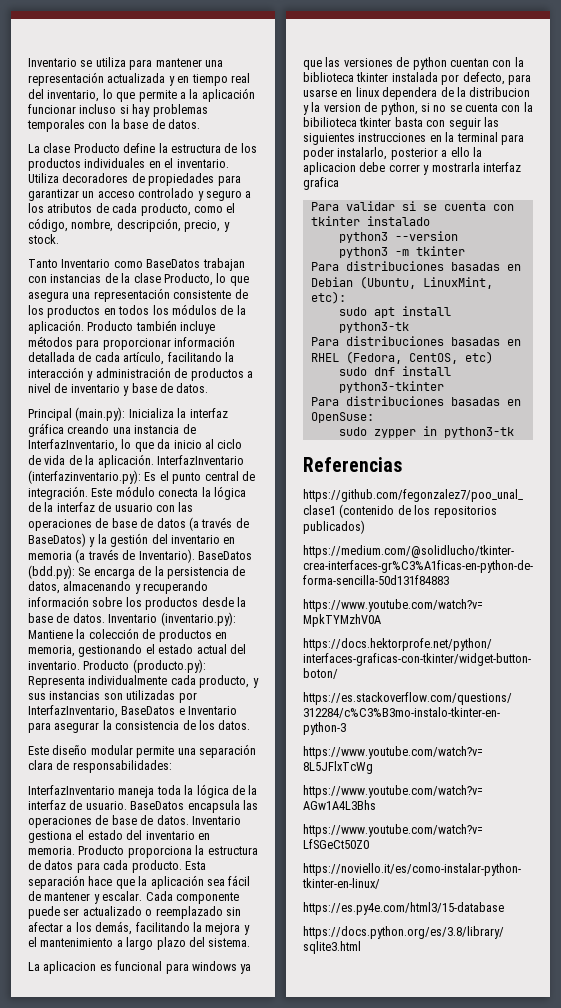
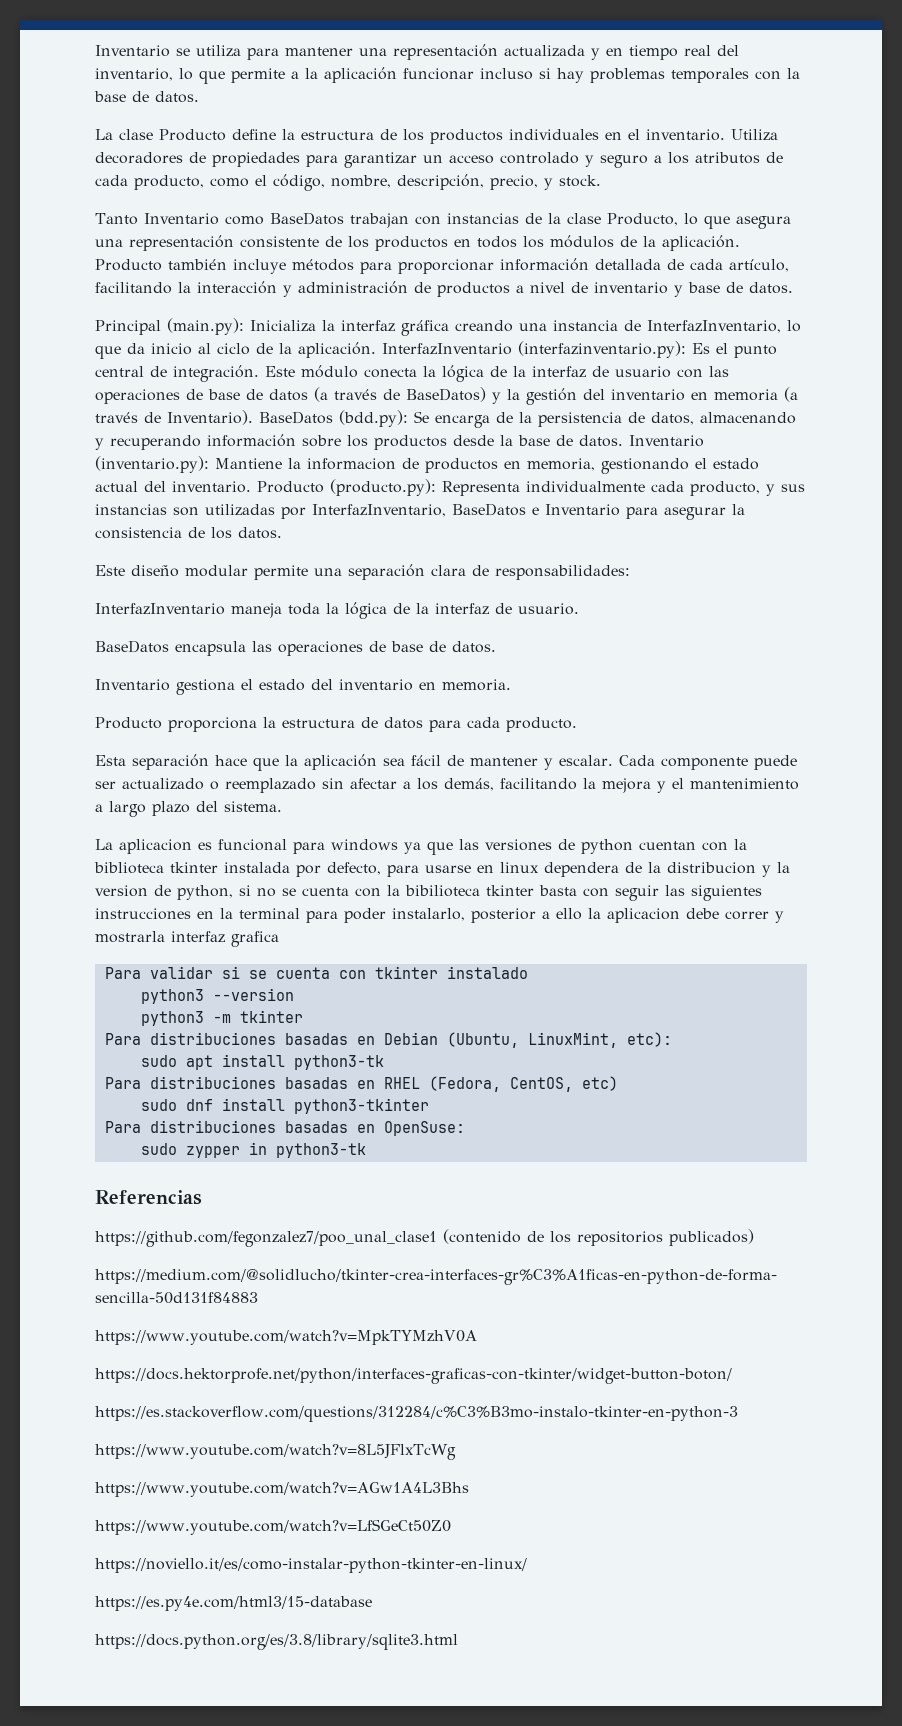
[44,455,82,465] vida de -> (273, 348) none
[88,628,139,639] colección -> [307,458,396,470] informacion
(127, 805) none -> (579, 609) //
(189, 820) none -> (496, 647) //
(75, 850) none -> (511, 685) //
(182, 866) none -> (577, 724) //

